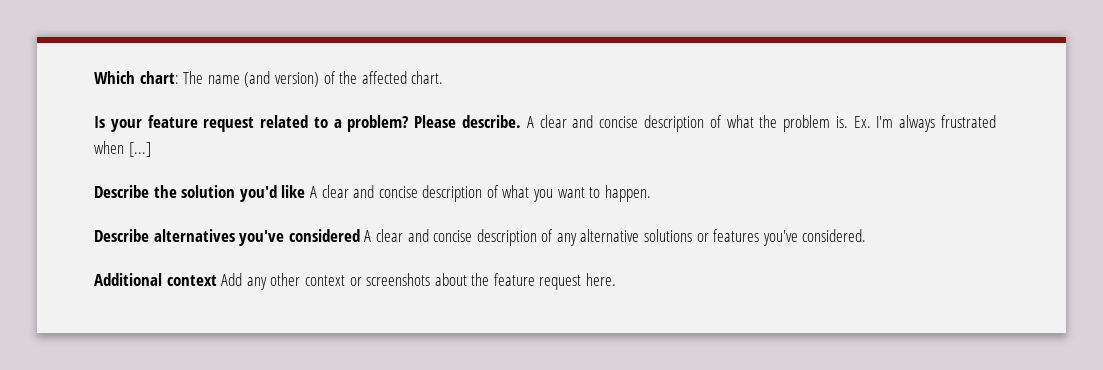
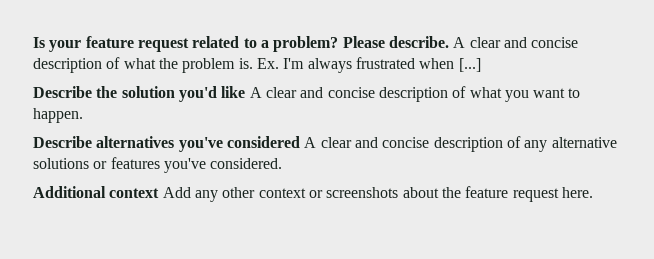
[94,71,444,87] Which chart: The name (and version) of the affected chart. // -> (33, 42) none

